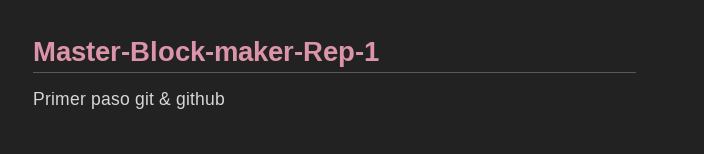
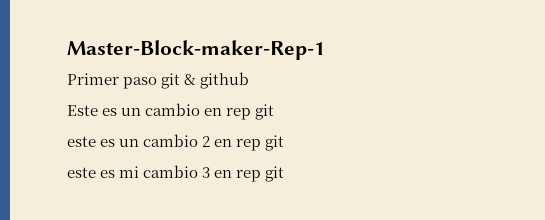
(225, 100) none -> [67,103,275,120] [67,134,285,151] [67,165,285,182] // Este es un cambio en rep git // este es un cambio 2 en rep git // este es mi cambio 3 en rep git

